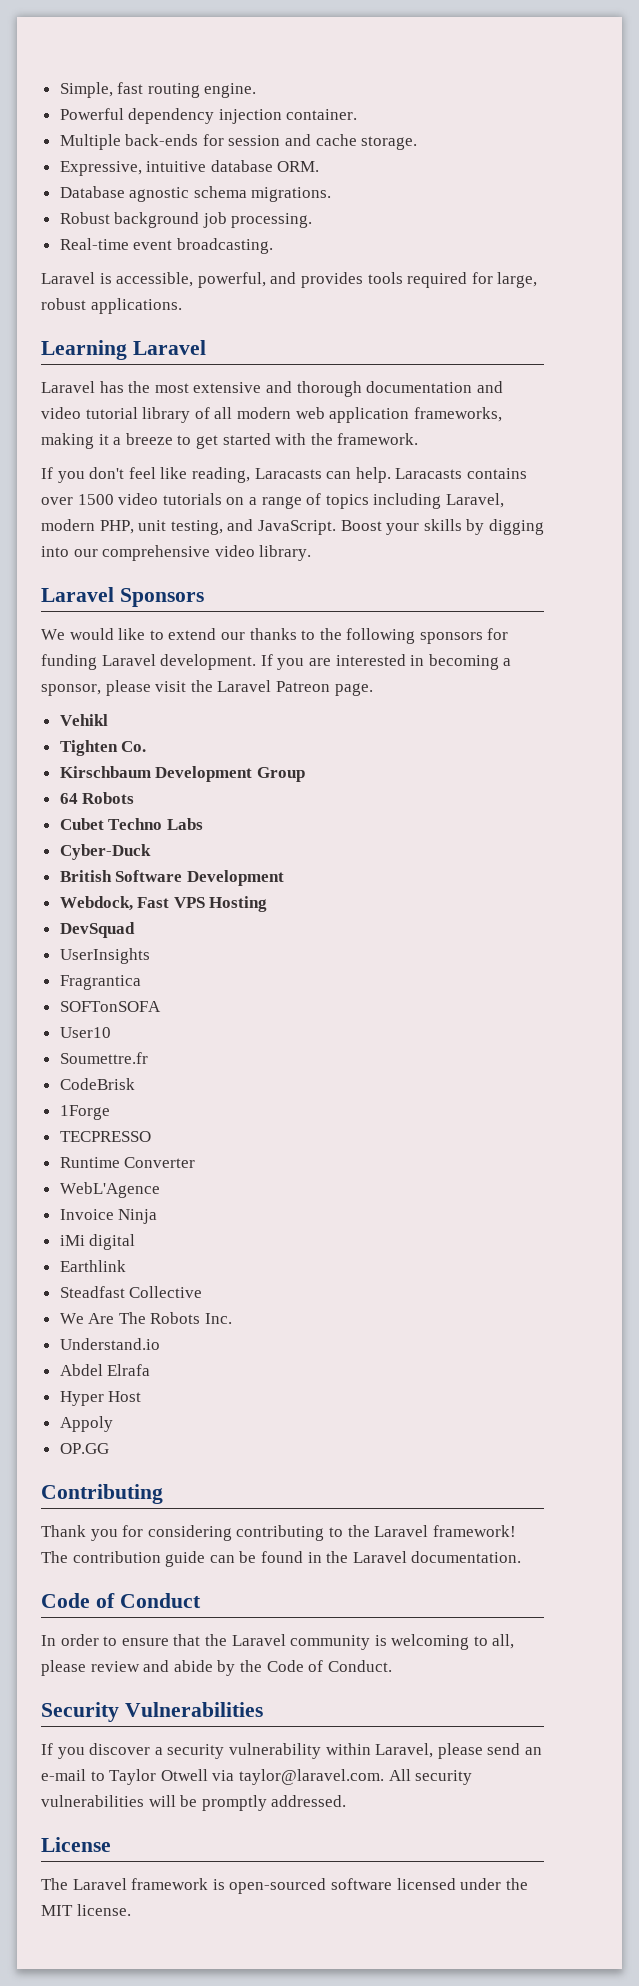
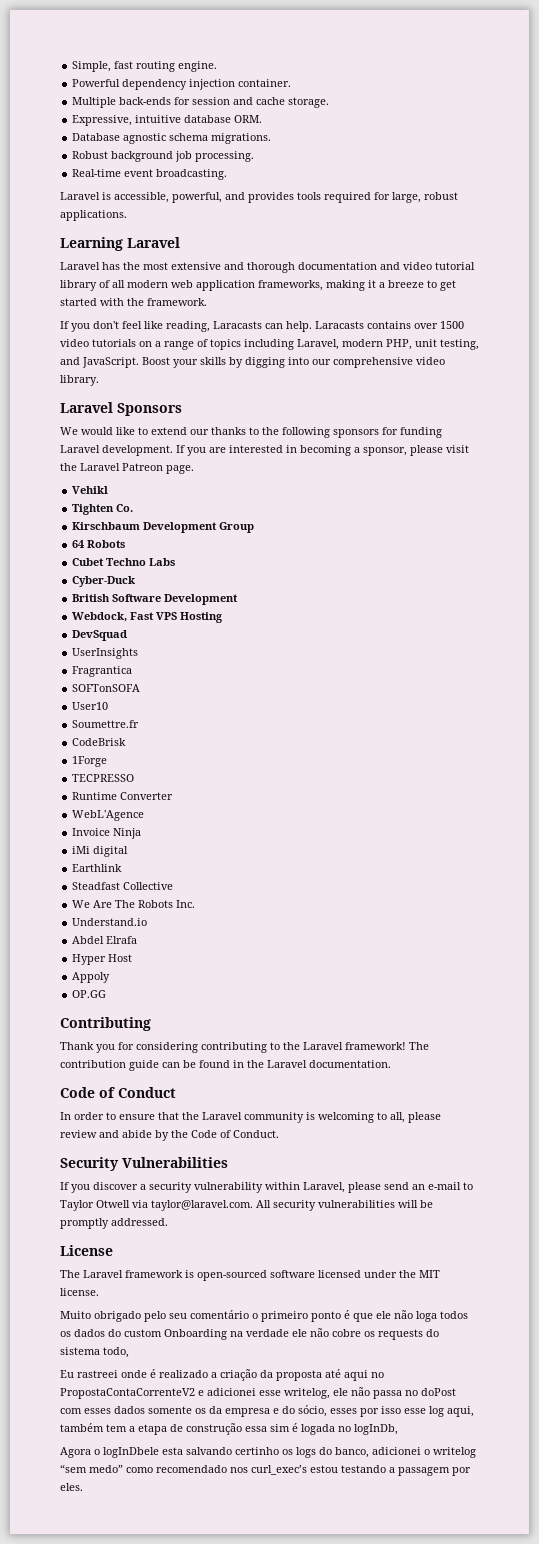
(131, 1910) none -> [60,1310,468,1322] [60,1328,439,1340] [60,1347,129,1358] [60,1369,384,1381] [60,1387,456,1399] [60,1405,474,1417] [60,1423,398,1435] [60,1447,476,1458] [60,1464,471,1476] [60,1483,83,1491] // Muito obrigado pelo seu comentário o primeiro ponto é que ele não loga todos os dados do custom Onboarding na verdade ele não cobre os requests do sistema todo, // Eu rastreei onde é realizado a criação da proposta até aqui no PropostaContaCorrenteV2 e adicionei esse writelog, ele não passa no doPost com esses dados somente os da empresa e do sócio, esses por isso esse log aqui, também tem a etapa de construção essa sim é logada no logInDb, // Agora o logInDbele esta salvando certinho os logs do banco, adicionei o writelog “sem medo” como recomendado nos curl_exec’s estou testando a passagem por eles.

